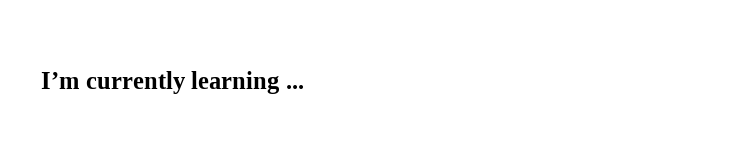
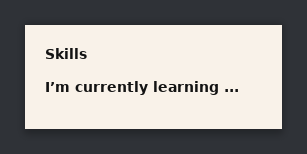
(41, 80) none -> [45,48,87,59] Skills //

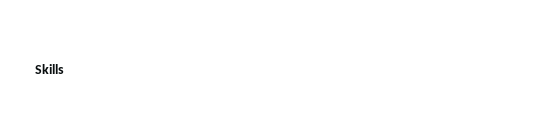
[45,81,239,95] // I’m currently learning ... -> (64, 69) none

